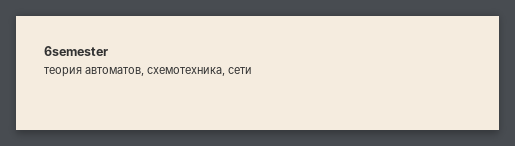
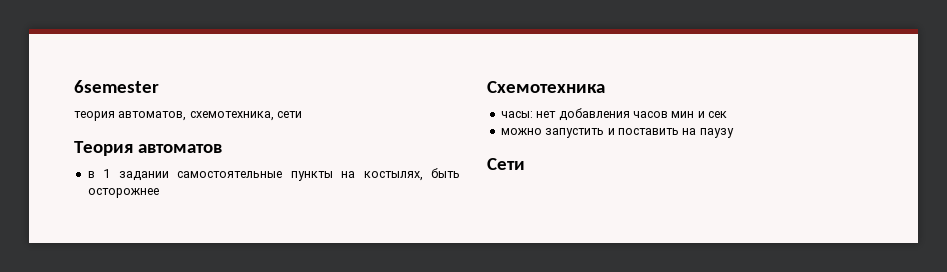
(252, 70) none -> [74,141,223,156] [87,168,461,181] [87,188,159,198] [487,81,605,93] [500,108,727,121] [500,128,734,138] [487,158,525,170] // Теория автоматов // в 1 задании самостоятельные пункты на костылях, быть осторожнее // Схемотехника // часы: нет добавления часов мин и сек // можно запустить и поставить на паузу // Сети

